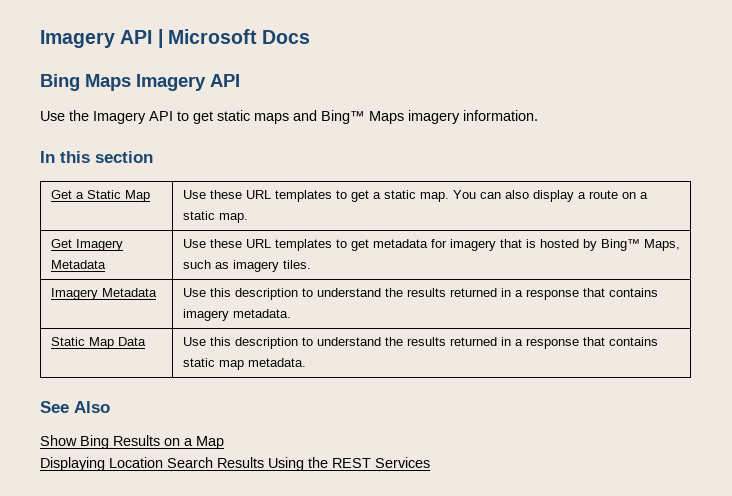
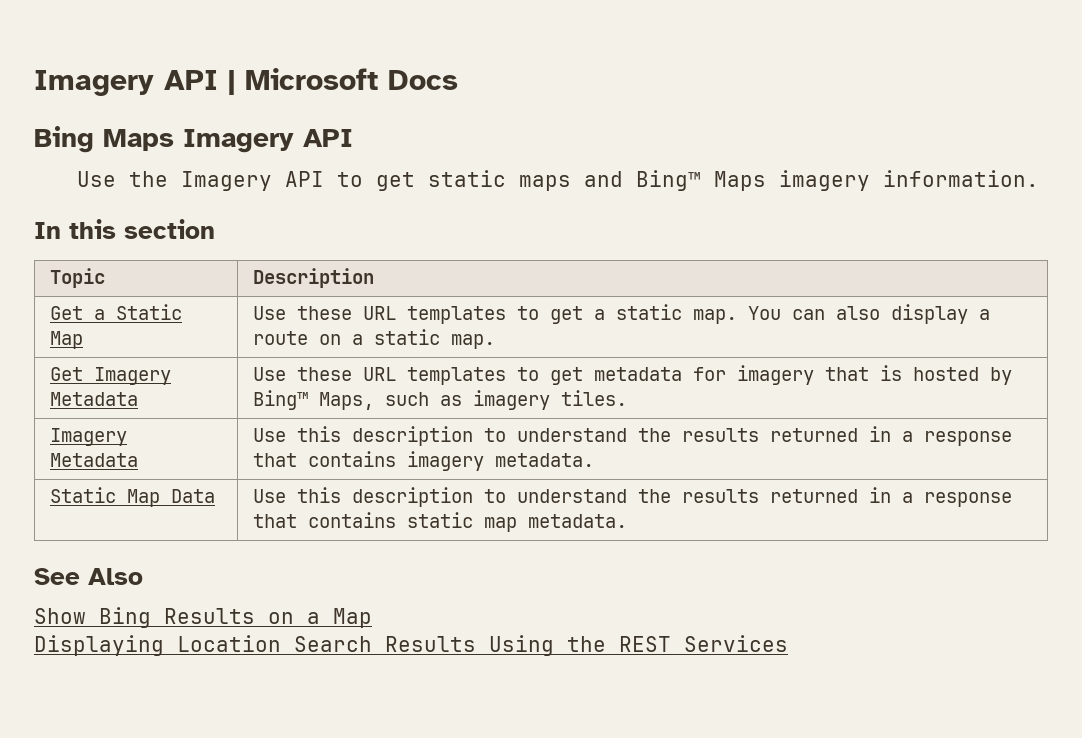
(153, 157) none -> [50,268,106,288] [253,268,375,288] // Topic | Description

